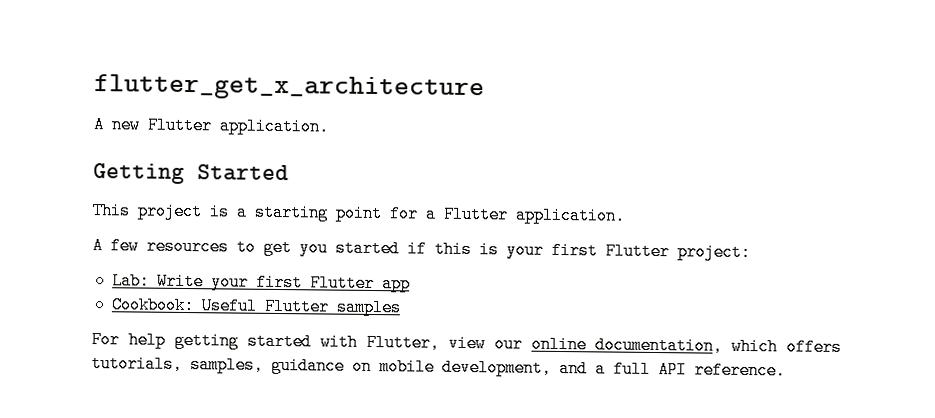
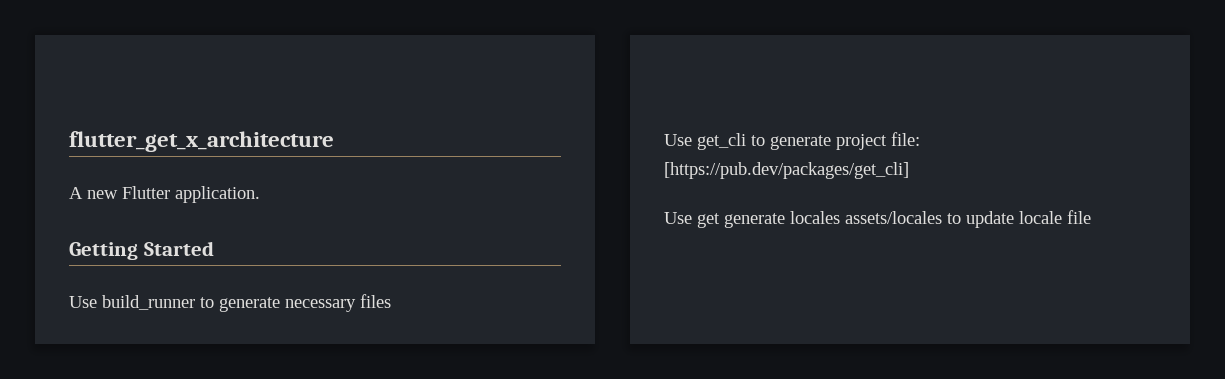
[92,202,626,225] [92,237,751,262] [111,272,411,293] [110,296,402,317] [91,331,842,356] [91,355,786,380] This project is a starting point for a Flutter application. // A few resources to get you started if this is your first Flutter project: // Lab: Write your first Flutter app // Cookbook: Useful Flutter samples // For help getting started with Flutter, view our online documentation, which offers tutorials, samples, guidance on mobile development, and a full API reference. -> [69,294,391,312] [664,132,920,150] [664,162,909,179] [664,210,1091,228] Use build_runner to generate necessary files // Use get_cli to generate project file: [https://pub.dev/packages/get_cli] // Use get generate locales assets/locales to update locale file

